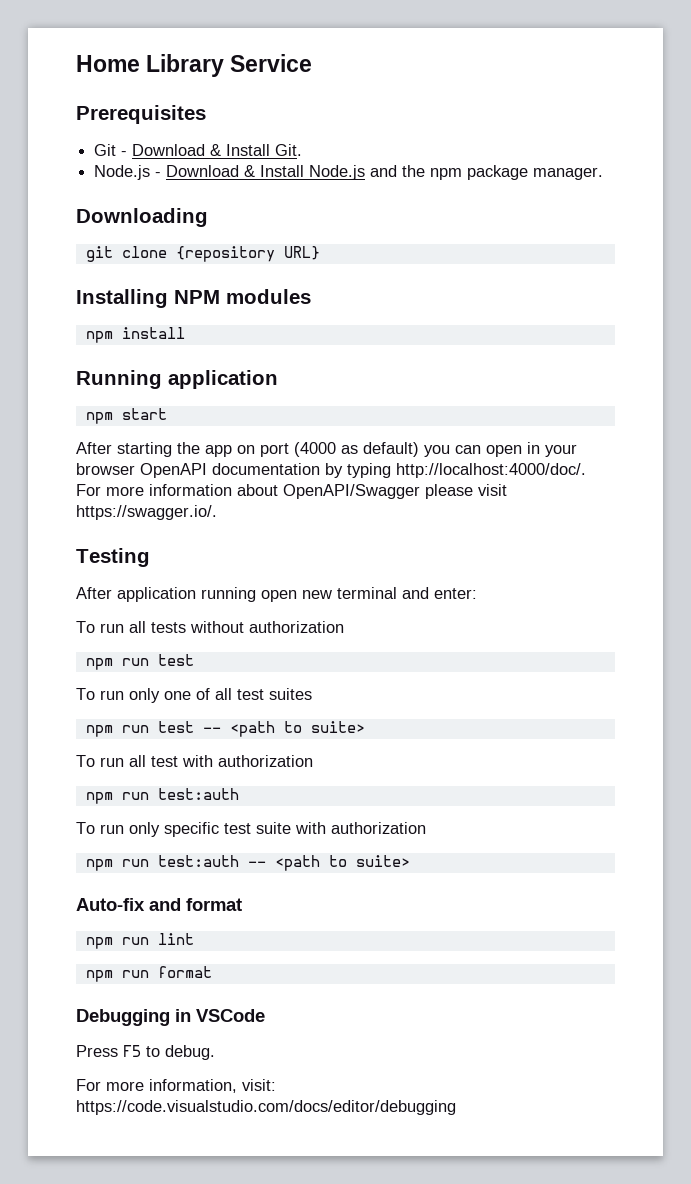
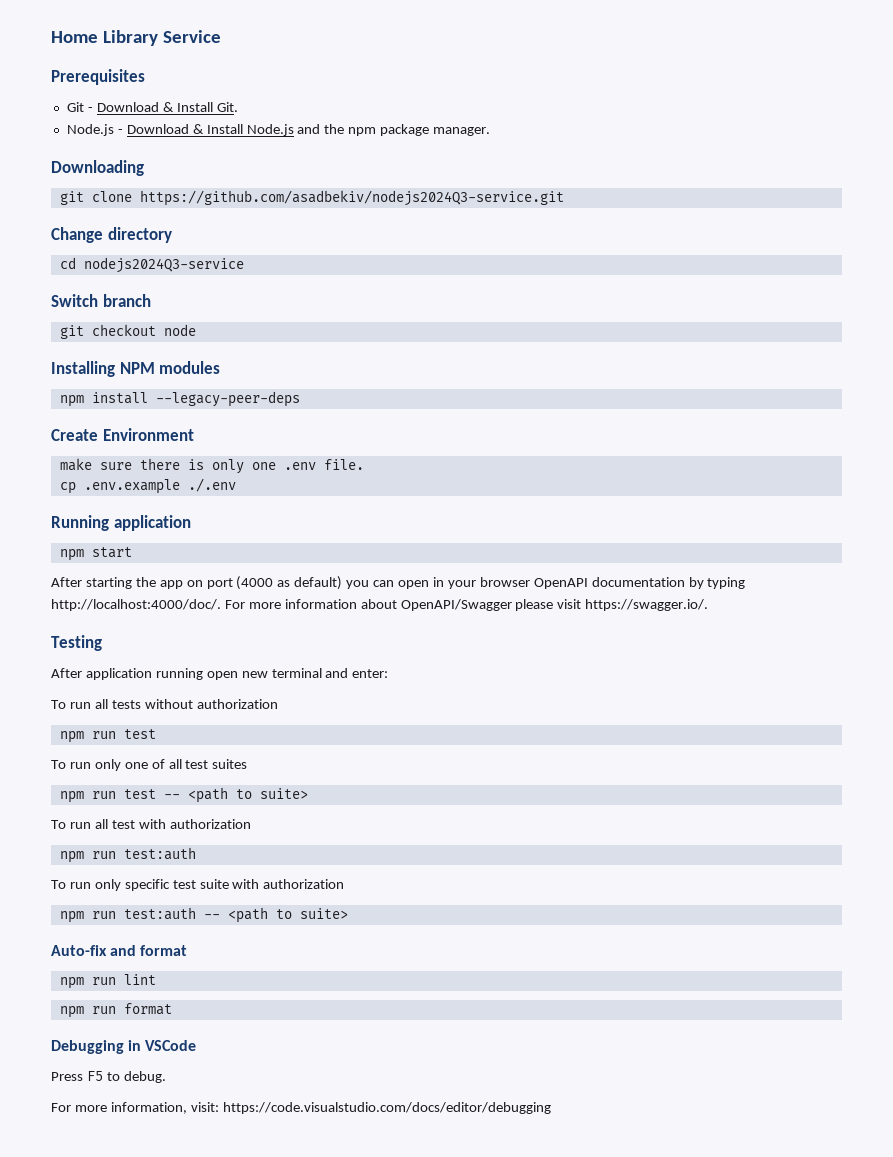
[175,246,320,262] {repository URL} -> [139,190,564,206] [51,227,172,243] [59,257,244,273] [51,294,151,307] [59,324,196,339] https://github.com/asadbekiv/nodejs2024Q3-service.git // Change directory // cd nodejs2024Q3-service // Switch branch // git checkout node
(185, 333) none -> [155,391,300,407] [51,428,194,441] [59,458,364,474] [59,478,236,494] --legacy-peer-deps // Create Environment // make sure there is only one .env file. // cp .env.example ./.env

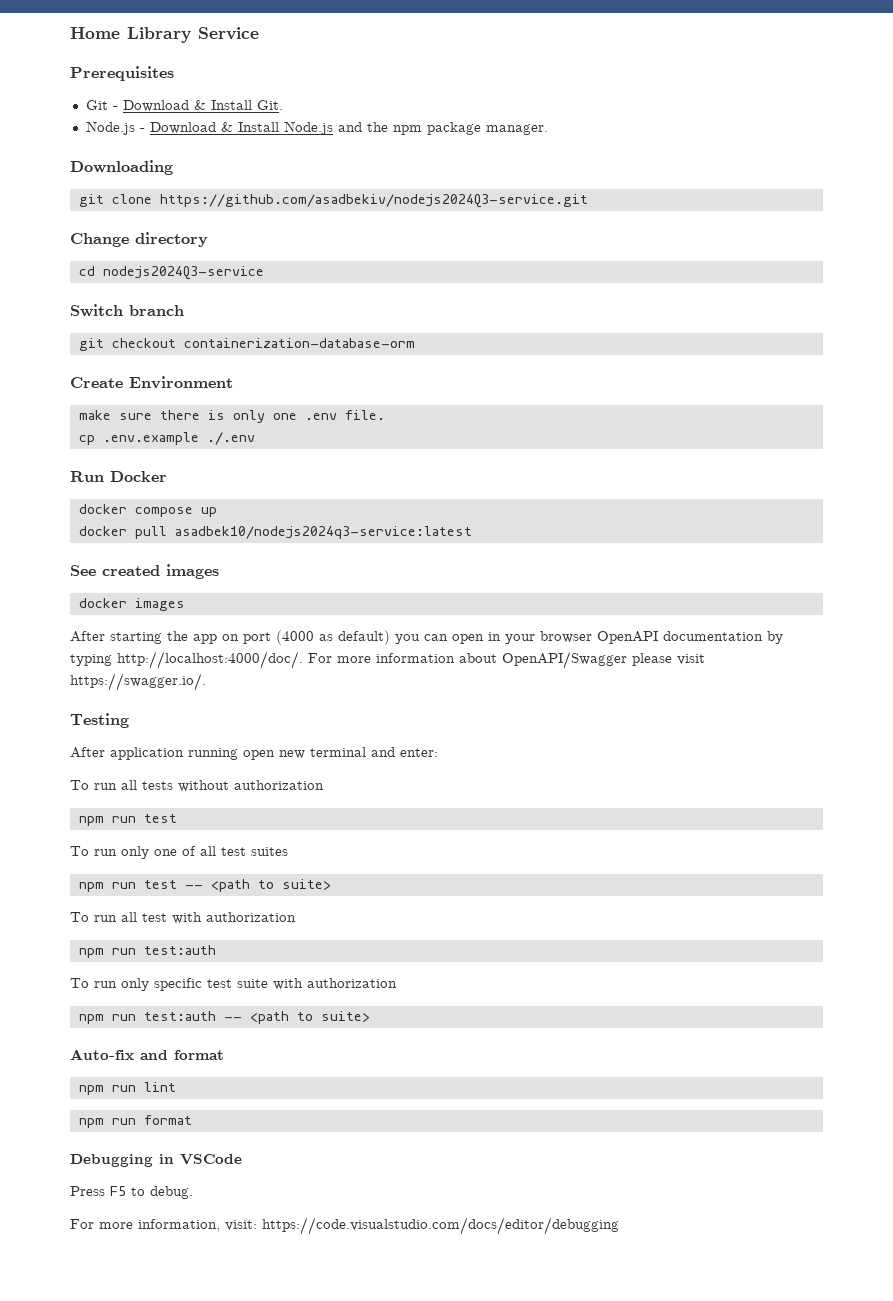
[163,324,196,336] [51,361,221,377] [59,391,300,407] node // Installing NPM modules // npm install --legacy-peer-deps -> [183,338,415,348] containerization-database-orm
[51,515,191,531] [59,547,132,561] Running application // npm start -> [70,471,167,482] [78,504,217,517] [78,526,472,539] [70,564,219,579] [78,598,185,611] Run Docker // docker compose up // docker pull asadbek10/nodejs2024q3-service:latest // See created images // docker images

